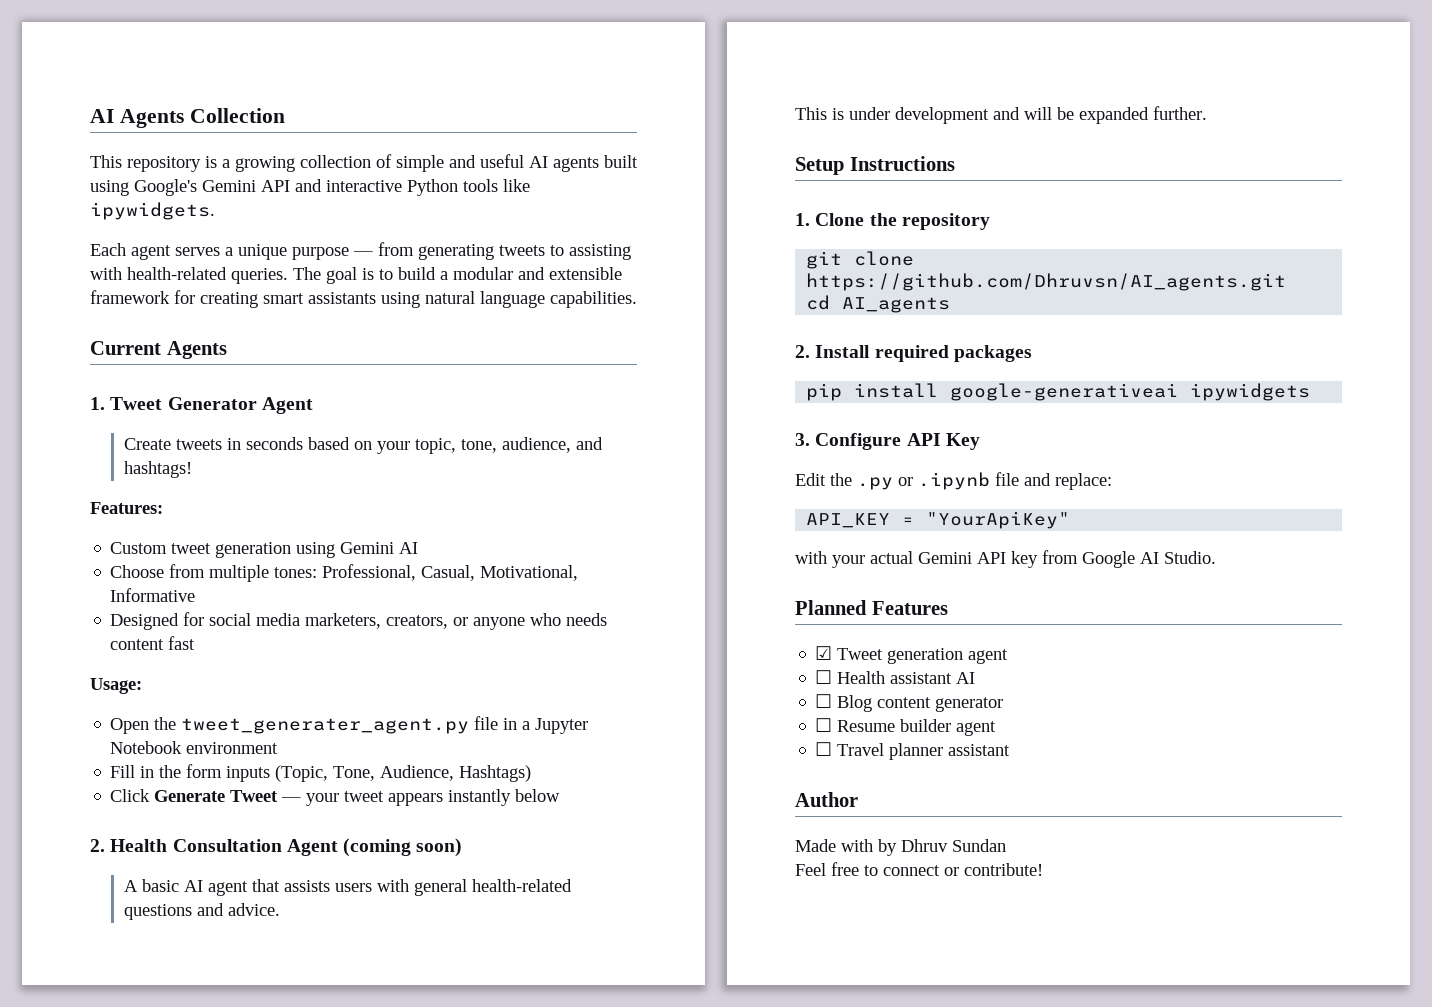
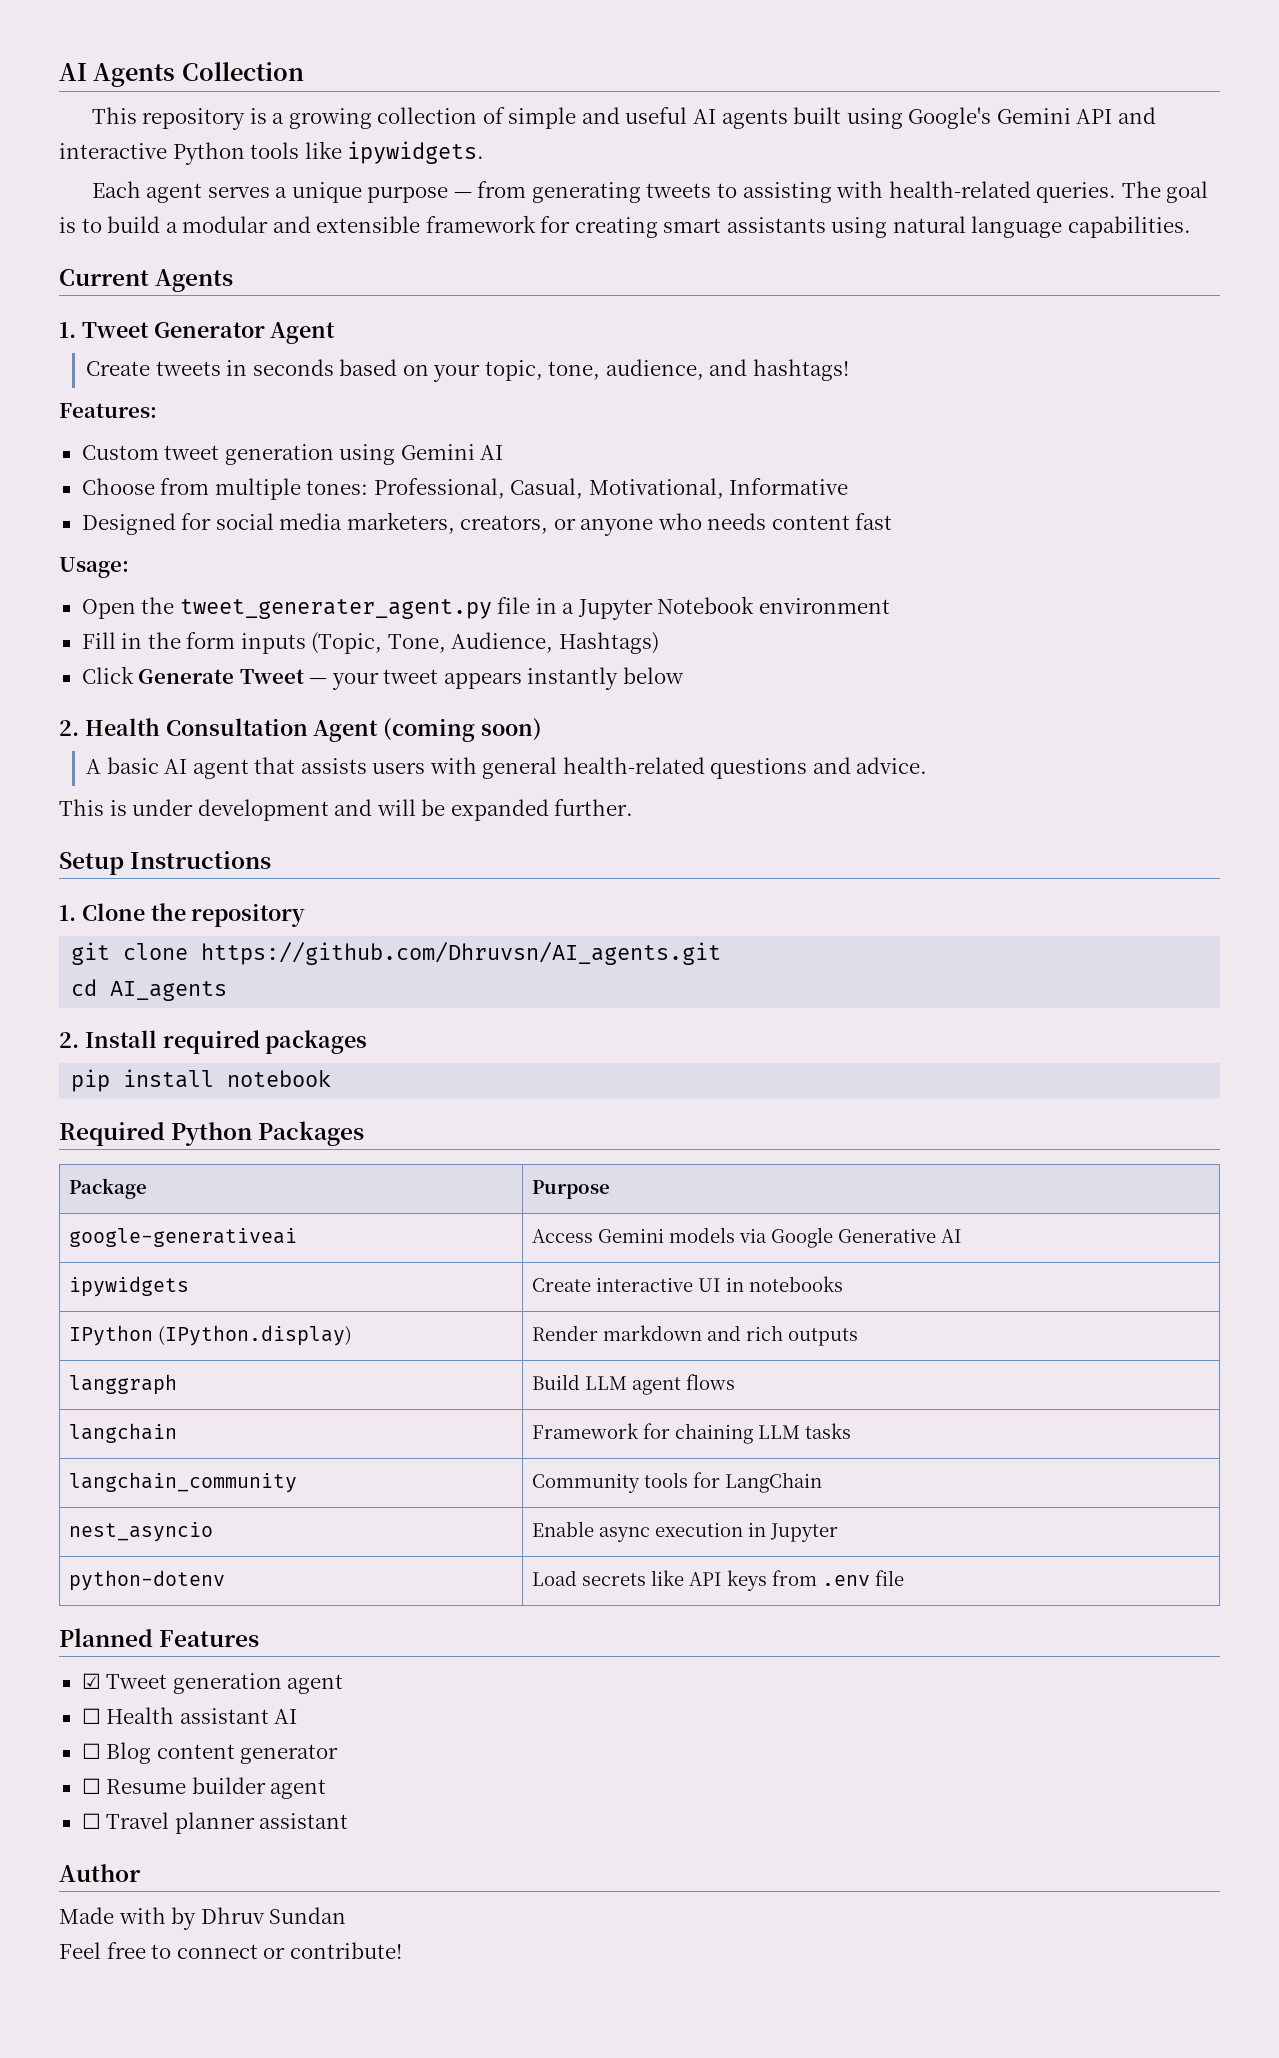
[950,383,1311,401] [795,433,980,450] [795,472,1112,490] [806,511,1071,529] [795,550,1216,568] google-generativeai ipywidgets // 3. Configure API Key // Edit the .py or .ipynb file and replace: // API_KEY = "YourApiKey" // with your actual Gemini API key from Google AI Studio. -> [227,1070,332,1087] [59,1121,365,1146] [69,1178,148,1199] [532,1180,611,1199] [69,1228,298,1247] [532,1227,963,1248] [69,1276,190,1297] [532,1276,844,1292] [69,1325,353,1346] [532,1325,859,1346] [69,1374,178,1395] [532,1374,736,1395] [69,1423,178,1443] [532,1423,852,1444] [69,1472,298,1493] [532,1472,823,1493] [69,1522,214,1542] [532,1521,839,1542] [69,1570,226,1591] [532,1570,905,1591] notebook // Required Python Packages // Package | Purpose // google-generativeai | Access Gemini models via Google Generative AI // ipywidgets | Create interactive UI in notebooks // IPython (IPython.display) | Render markdown and rich outputs // langgraph | Build LLM agent flows // langchain | Framework for chaining LLM tasks // langchain_community | Community tools for LangChain // nest_asyncio | Enable async execution in Jupyter // python-dotenv | Load secrets like API keys from .env file

